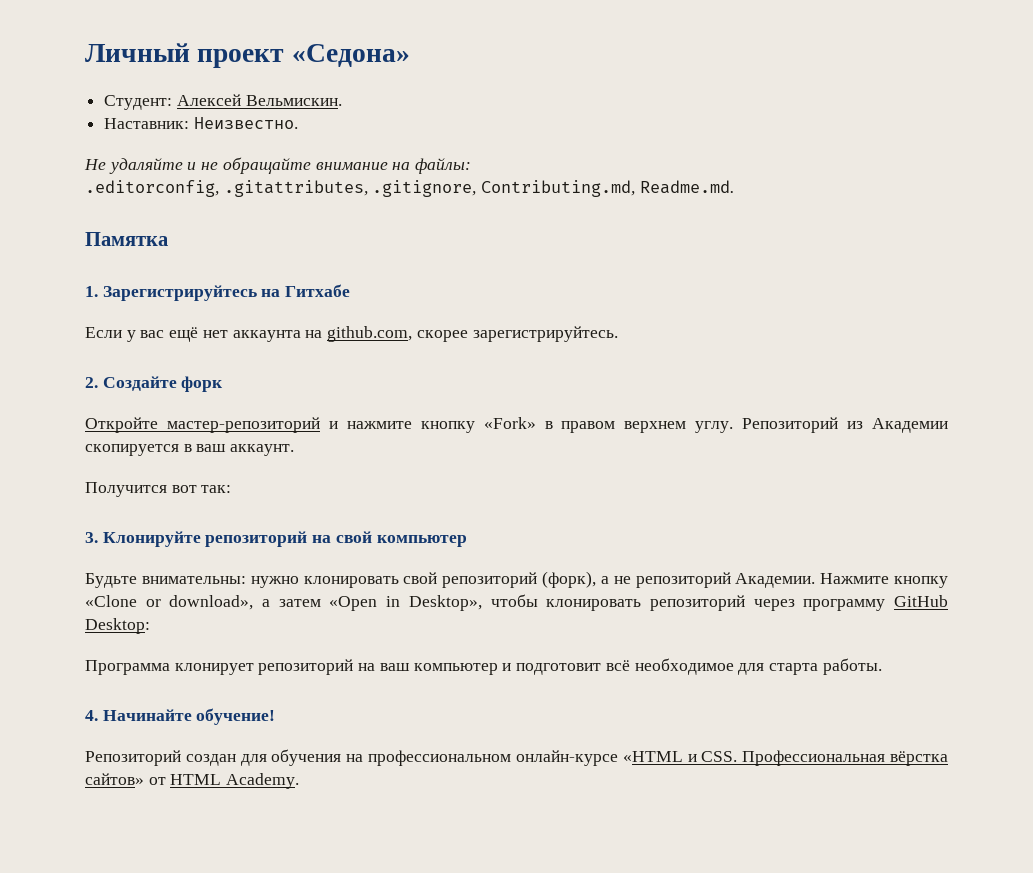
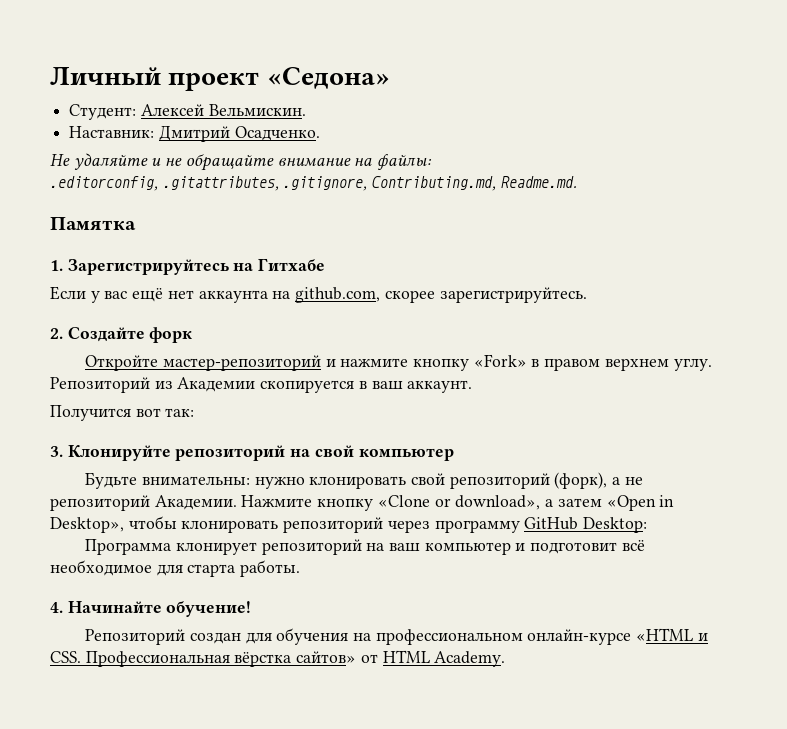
[193,117,298,129] Неизвестно. -> [158,125,320,142] Дмитрий Осадченко.

